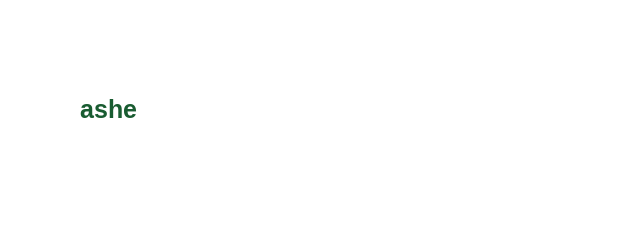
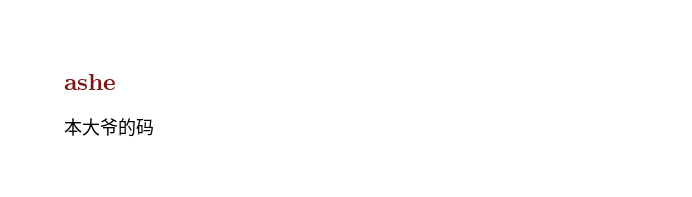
(137, 108) none -> [64,118,154,137] // 本大爷的码

